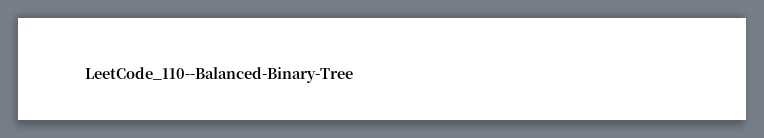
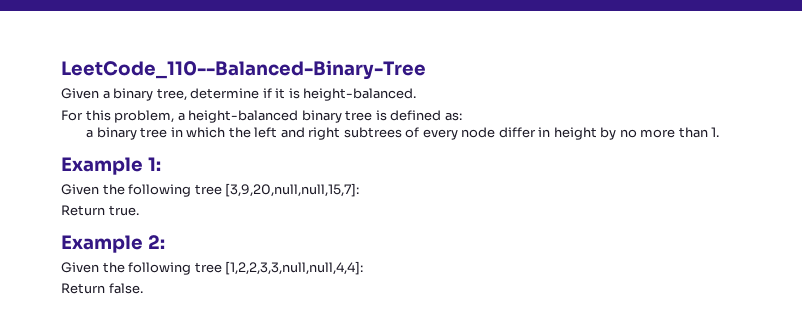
(353, 75) none -> [61,88,417,101] [61,110,462,123] [86,127,720,140] [61,157,161,175] [61,183,360,197] [61,205,139,216] [61,235,165,253] [61,261,364,275] [61,283,143,294] // Given a binary tree, determine if it is height-balanced. // For this problem, a height-balanced binary tree is defined as: // a binary tree in which the left and right subtrees of every node differ in height by no more than 1. // Example 1: // Given the following tree [3,9,20,null,null,15,7]: // Return true. // Example 2: // Given the following tree [1,2,2,3,3,null,null,4,4]: // Return false.

